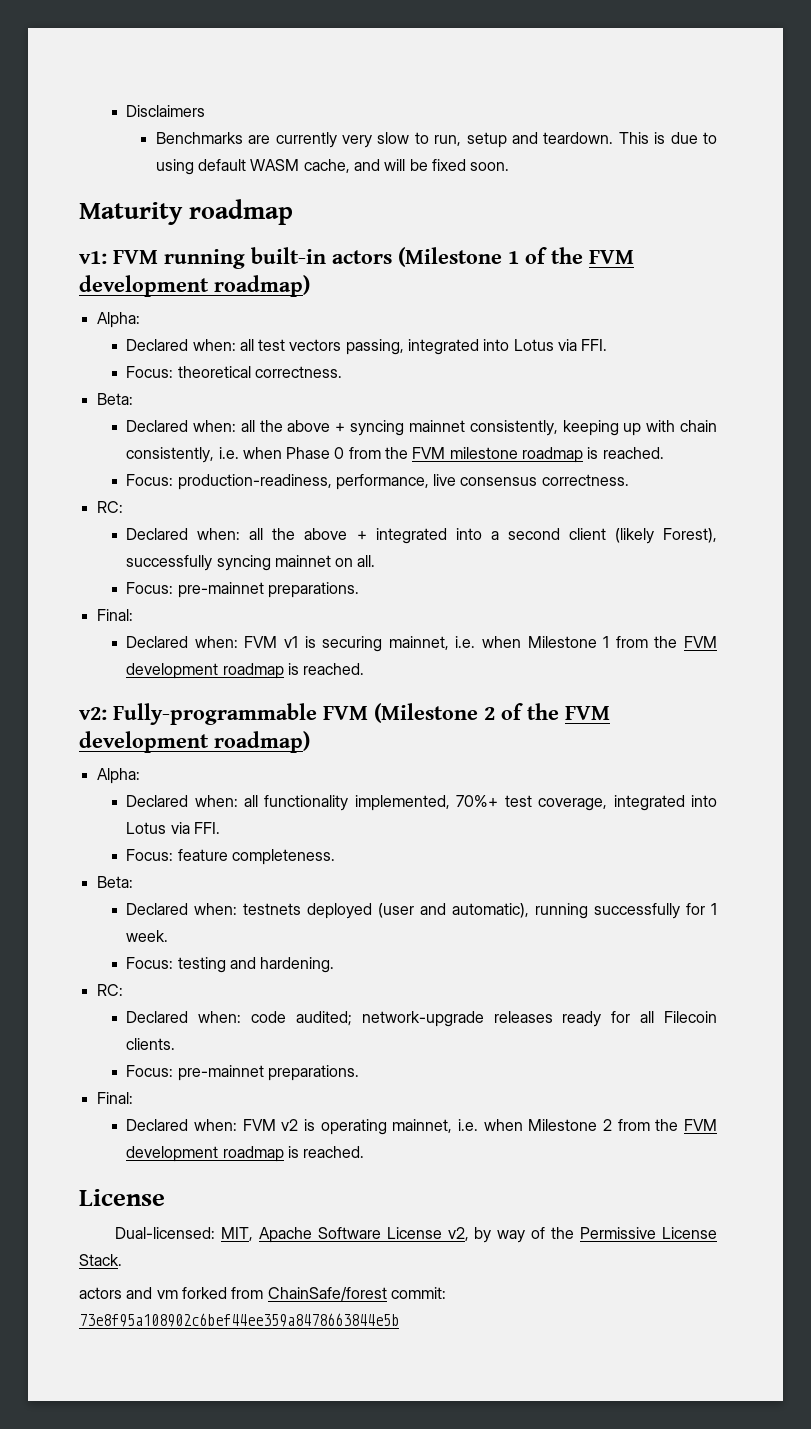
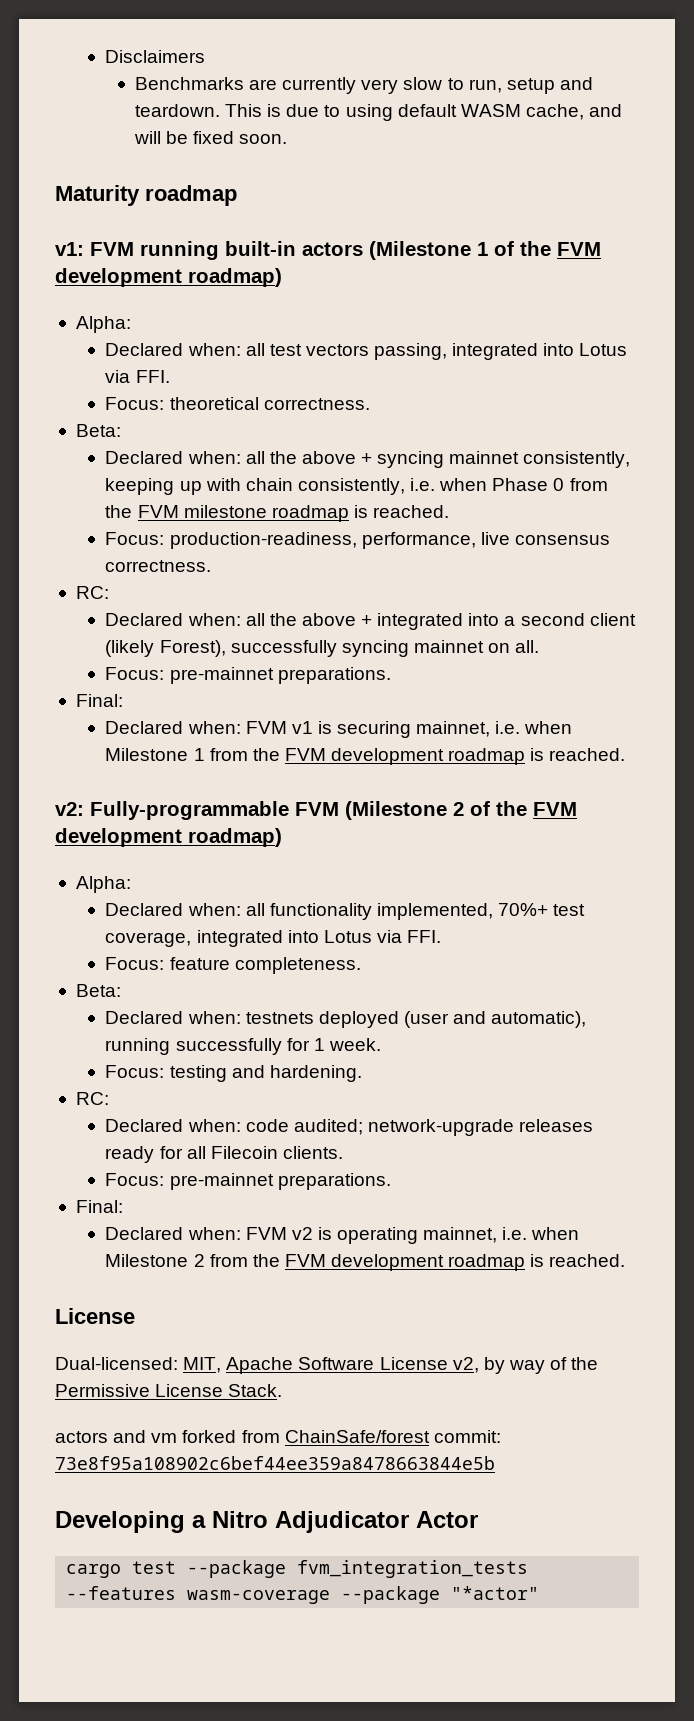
(399, 1320) none -> [55,1511,478,1533] [66,1560,529,1578] [66,1586,540,1604] // Developing a Nitro Adjudicator Actor // cargo test --package fvm_integration_tests --features wasm-coverage --package "*actor"

